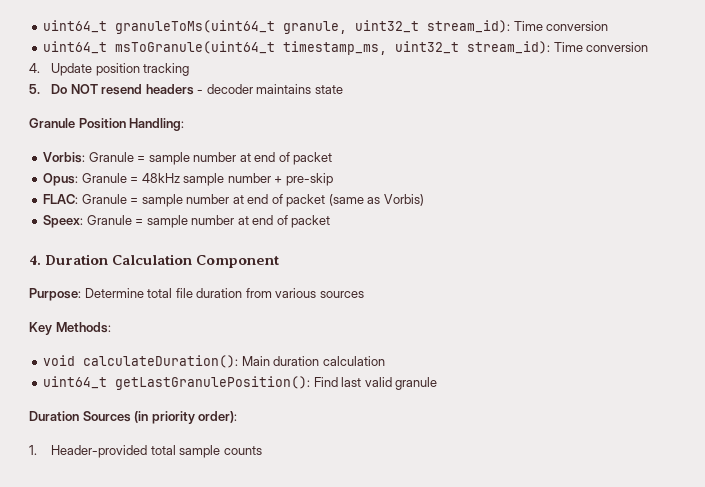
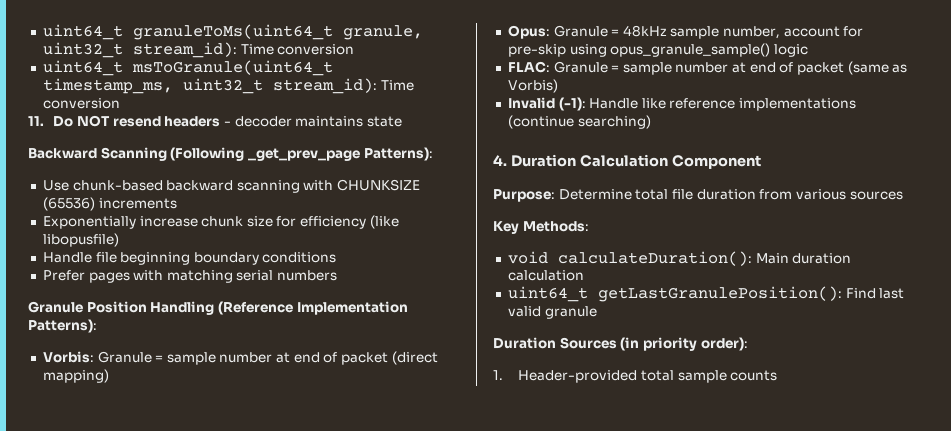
[29,63,190,76] [29,84,40,94] 4. Update position tracking // 5. -> [28,116,44,126] 11.
[29,118,185,131] Granule Position Handling: -> [28,147,433,161] [42,179,421,193] [42,197,177,211] [42,215,399,229] [42,233,119,247] [42,252,337,265] [42,270,338,283] [28,301,408,315] [28,319,97,333] Backward Scanning (Following _get_prev_page Patterns): // Use chunk-based backward scanning with CHUNKSIZE (65536) increments // Exponentially increase chunk size for efficiency (like libopusfile) // Handle file beginning boundary conditions // Prefer pages with matching serial numbers // Granule Position Handling (Reference Implementation Patterns):
(333, 158) none -> [391,351,438,365] [42,369,109,383] (direct mapping)
[227,173,333,186] number + pre-skip -> [723,26,864,39] [507,43,808,57] number, account for pre-skip using opus_granule_sample() logic
[43,215,331,228] Speex: Granule = sample number at end of packet -> [507,97,857,111] [507,115,651,129] Invalid (-1): Handle like reference implementations (continue searching)

